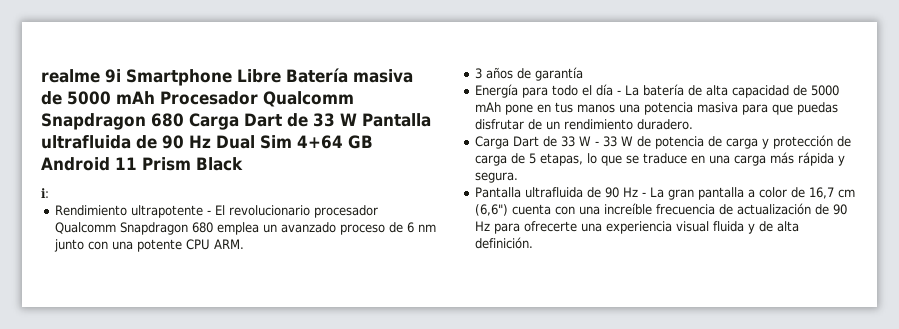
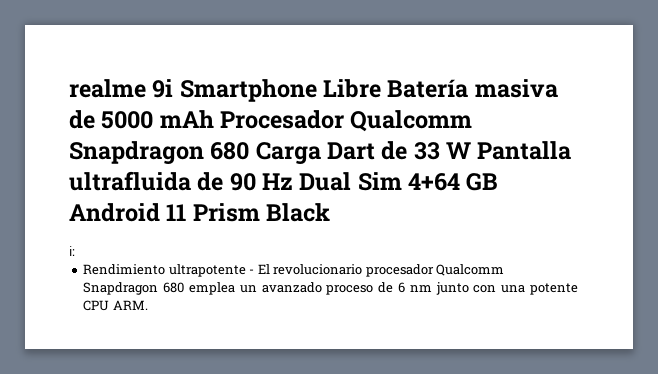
[474,67,583,81] [474,84,839,98] [474,102,838,115] [474,119,693,130] [474,135,851,149] [474,152,845,166] [474,172,518,183] [474,187,855,200] [474,203,847,216] [474,221,799,234] [474,237,533,249] // 3 años de garantía // Energía para todo el día - La batería de alta capacidad de 5000 mAh pone en tus manos una potencia masiva para que puedas disfrutar de un rendimiento duradero. // Carga Dart de 33 W - 33 W de potencia de carga y protección de carga de 5 etapas, lo que se traduce en una carga más rápida y segura. // Pantalla ultrafluida de 90 Hz - La gran pantalla a color de 16,7 cm (6,6") cuenta con una increíble frecuencia de actualización de 90 Hz para ofrecerte una experiencia visual fluida y de alta definición. -> (148, 305) none

